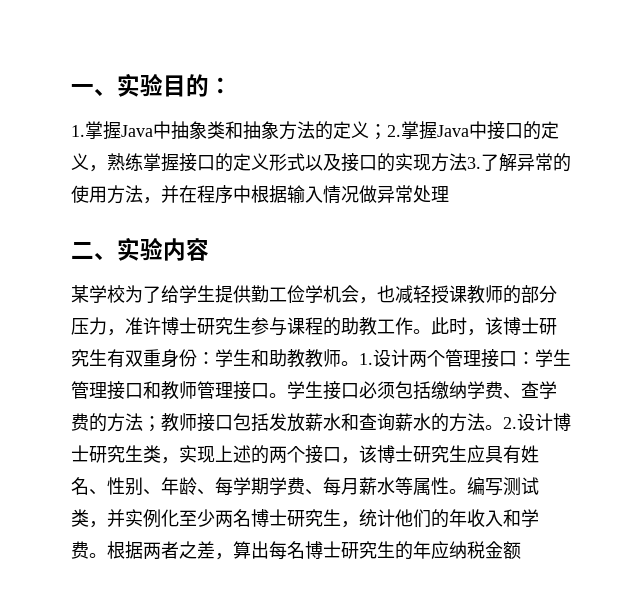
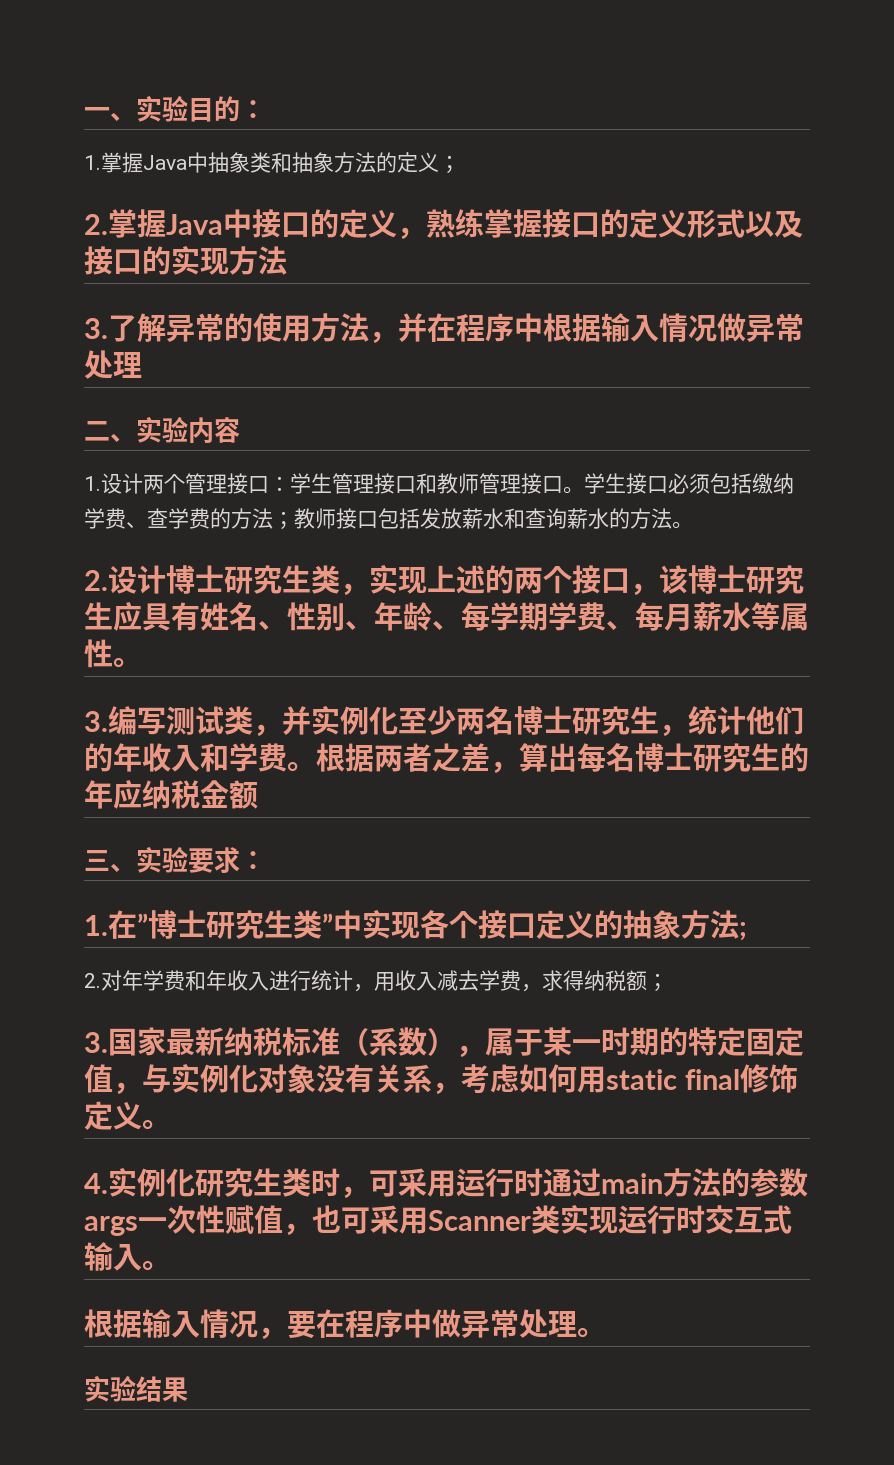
(387, 132) none -> (460, 164) //
(467, 162) none -> (287, 260) //
[71,285,557,304] [71,317,557,336] [71,349,359,368] 某学校为了给学生提供勤工俭学机会，也减轻授课教师的部分压力，准许博士研究生参与课程的助教工作。此时，该博士研究生有双重身份：学生和助教教师。 -> (240, 430) none
(503, 427) none -> (693, 525) //
(467, 491) none -> [84,711,108,732] // 3.
(521, 550) none -> [84,847,266,874] [84,910,747,941] [84,970,668,992] [84,1027,804,1058] [84,1064,798,1095] [84,1101,171,1130] [84,1168,808,1199] [84,1205,792,1236] [84,1242,171,1271] [84,1309,606,1340] [84,1376,188,1402] // 三、实验要求： // 1.在”博士研究生类”中实现各个接口定义的抽象方法; // 2.对年学费和年收入进行统计，用收入减去学费，求得纳税额； // 3.国家最新纳税标准（系数），属于某一时期的特定固定值，与实例化对象没有关系，考虑如何用static final修饰定义。 // 4.实例化研究生类时，可采用运行时通过main方法的参数args一次性赋值，也可采用Scanner类实现运行时交互式输入。 // 根据输入情况，要在程序中做异常处理。 // 实验结果

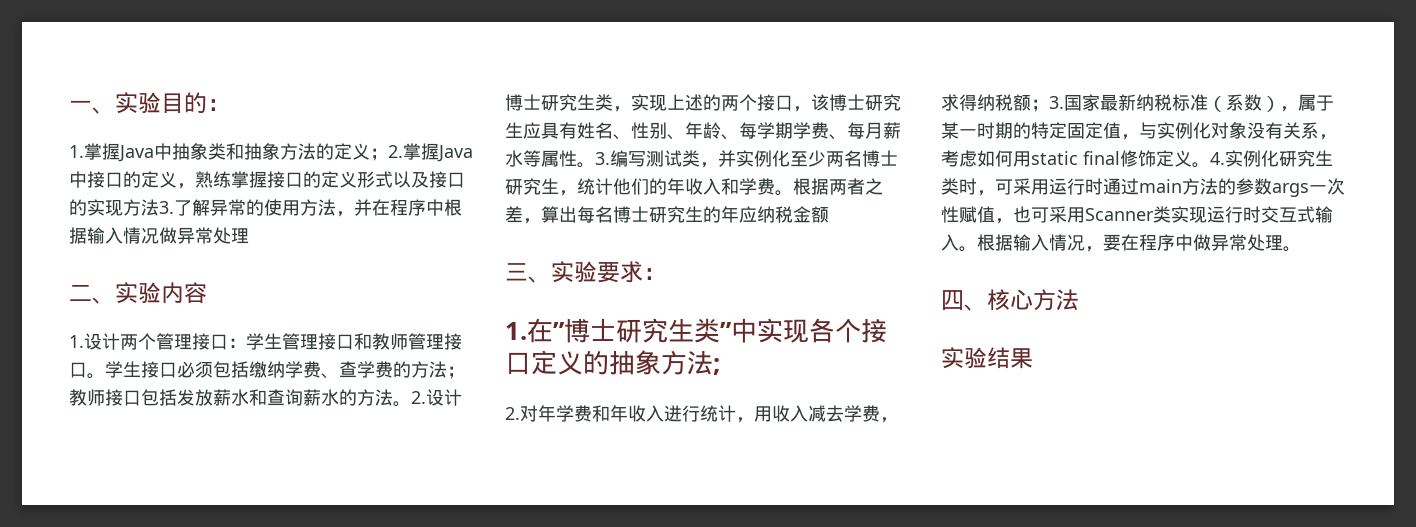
(460, 164) // -> (388, 154) none
(287, 260) // -> (159, 207) none
(693, 525) // -> (411, 404) none
(142, 662) // -> (595, 165) none
(668, 982) // -> (1049, 105) none
(171, 1124) // -> (1210, 165) none
(171, 1265) // -> (977, 249) none
(606, 1332) none -> [941,289,1079,311] // 四、核心方法

